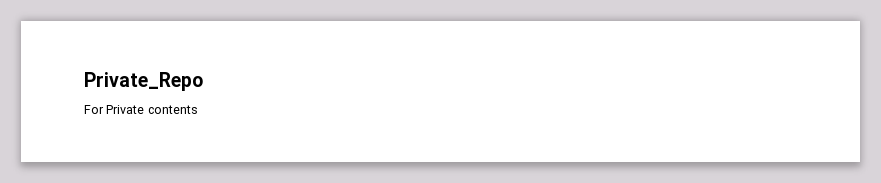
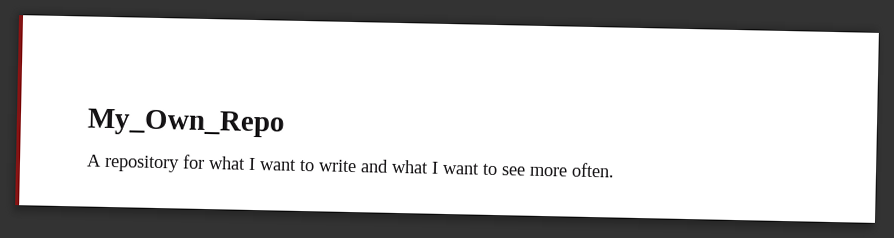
[84,72,203,91] [84,105,198,114] Private_Repo // For Private contents -> [87,108,286,138] [86,154,615,178] My_Own_Repo // A repository for what I want to write and what I want to see more often.

